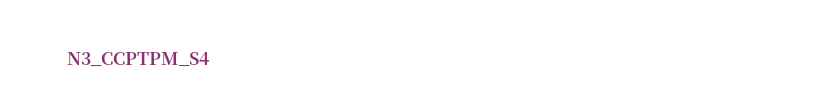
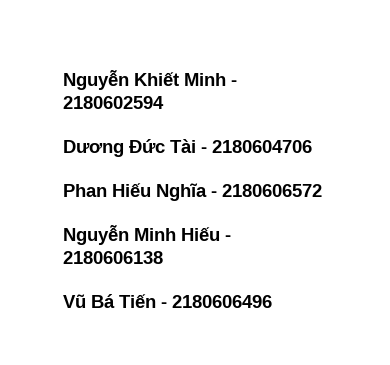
[67,52,209,67] N3_CCPTPM_S4 -> [63,70,237,90] [63,96,164,109] [63,139,312,157] [63,183,322,201] [63,225,231,245] [63,251,163,264] [63,294,272,308] Nguyễn Khiết Minh - 2180602594 // Dương Đức Tài - 2180604706 // Phan Hiếu Nghĩa - 2180606572 // Nguyễn Minh Hiếu - 2180606138 // Vũ Bá Tiến - 2180606496

